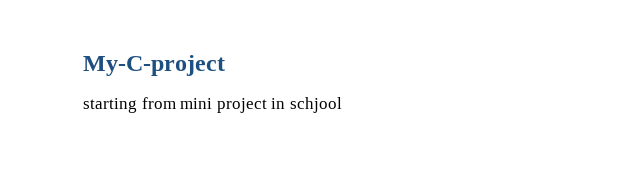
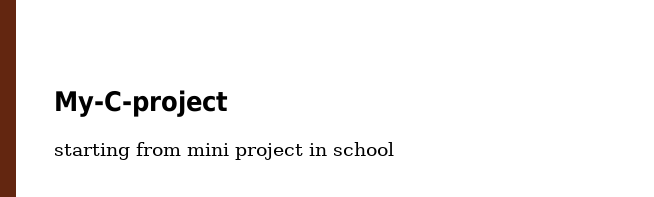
[289,97,342,113] schjool -> [333,142,394,156] school

